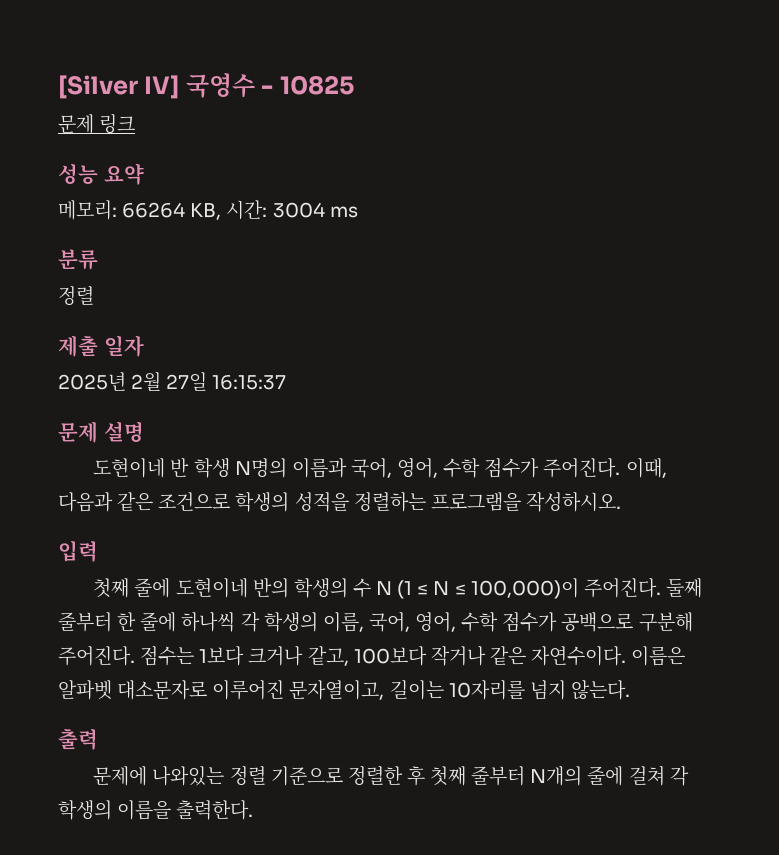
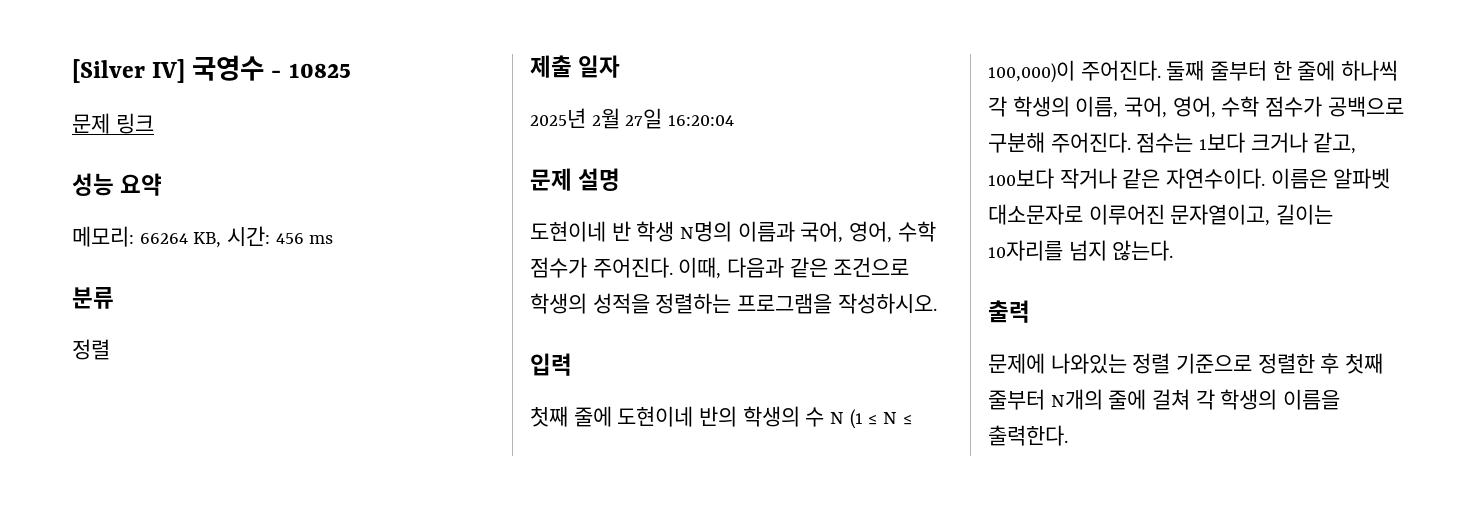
[272,202,325,218] 3004 -> [275,233,304,244] 456
[212,375,287,390] 16:15:37 -> [668,115,735,126] 16:20:04

